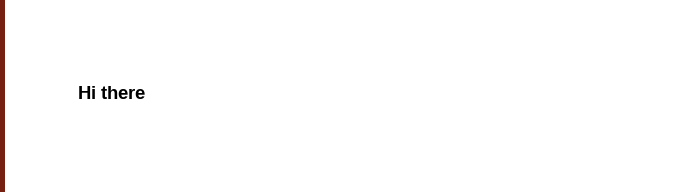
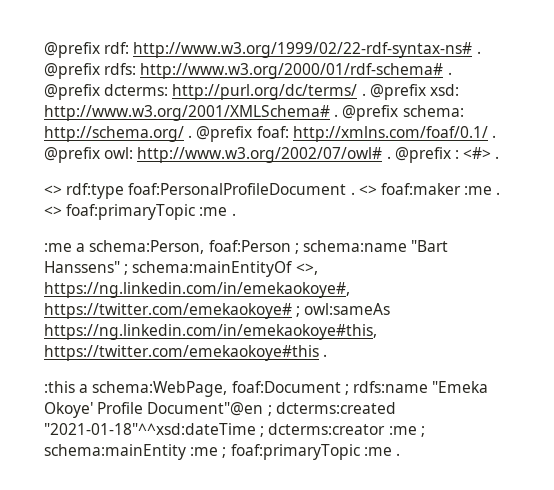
[78,86,145,99] Hi there -> [44,42,481,58] [44,63,452,79] [44,84,459,100] [44,105,464,121] [44,126,496,142] [44,147,500,163] [44,183,501,199] [44,204,236,220] [44,240,449,254] [44,261,318,277] [44,282,350,298] [44,303,391,319] [44,324,377,340] [44,345,328,361] [44,381,489,397] [44,402,396,418] [44,423,425,437] [44,444,400,460] @prefix rdf: http://www.w3.org/1999/02/22-rdf-syntax-ns# . @prefix rdfs: http://www.w3.org/2000/01/rdf-schema# . @prefix dcterms: http://purl.org/dc/terms/ . @prefix xsd: http://www.w3.org/2001/XMLSchema# . @prefix schema: http://schema.org/ . @prefix foaf: http://xmlns.com/foaf/0.1/ . @prefix owl: http://www.w3.org/2002/07/owl# . @prefix : <#> . // <> rdf:type foaf:PersonalProfileDocument . <> foaf:maker :me . <> foaf:primaryTopic :me . // :me a schema:Person, foaf:Person ; schema:name "Bart Hanssens" ; schema:mainEntityOf <>, https://ng.linkedin.com/in/emekaokoye#, https://twitter.com/emekaokoye# ; owl:sameAs https://ng.linkedin.com/in/emekaokoye#this, https://twitter.com/emekaokoye#this . // :this a schema:WebPage, foaf:Document ; rdfs:name "Emeka Okoye' Profile Document"@en ; dcterms:created "2021-01-18"^^xsd:dateTime ; dcterms:creator :me ; schema:mainEntity :me ; foaf:primaryTopic :me .

